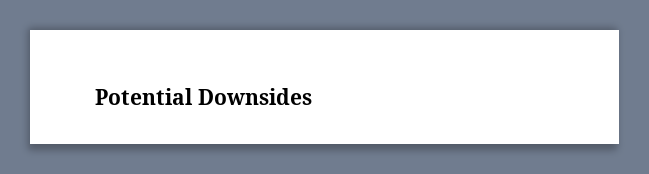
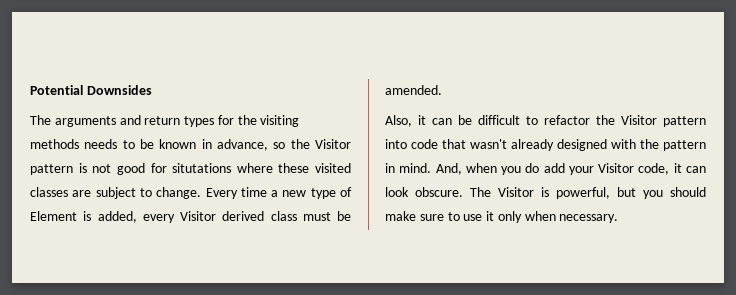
(312, 96) none -> [30,115,300,127] [30,139,352,151] [30,163,351,175] [30,187,353,199] [30,211,351,223] [385,85,442,95] [385,115,706,127] [385,139,706,151] [385,163,706,175] [385,187,706,199] [385,211,619,223] // The arguments and return types for the visiting methods needs to be known in advance, so the Visitor pattern is not good for situtations where these visited classes are subject to change. Every time a new type of Element is added, every Visitor derived class must be amended. // Also, it can be difficult to refactor the Visitor pattern into code that wasn't already designed with the pattern in mind. And, when you do add your Visitor code, it can look obscure. The Visitor is powerful, but you should make sure to use it only when necessary.

